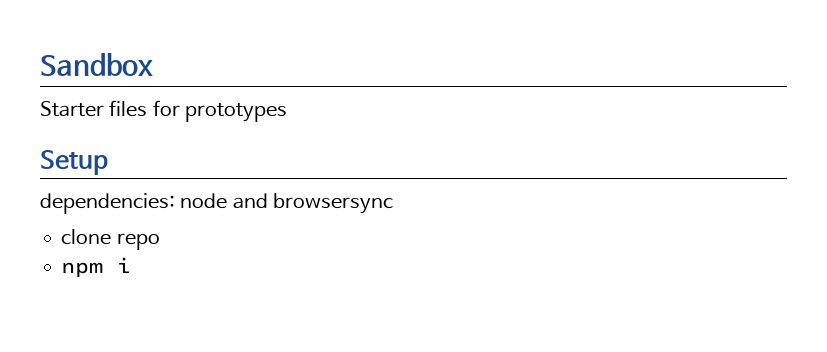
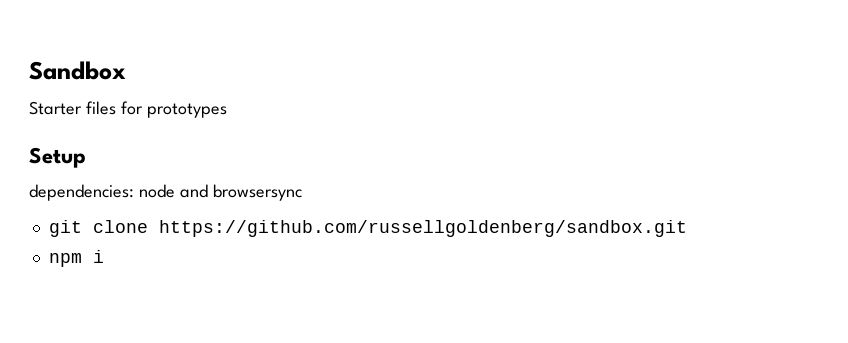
[61,229,160,250] clone repo -> [48,220,687,237] git clone https://github.com/russellgoldenberg/sandbox.git

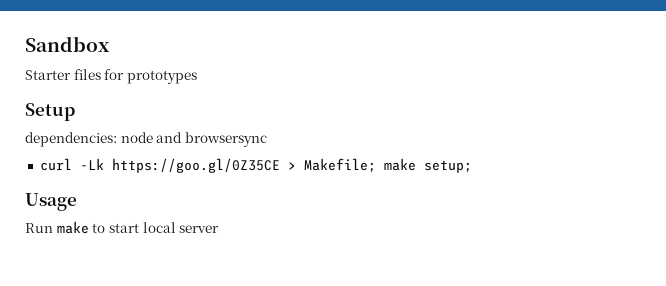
[48,220,687,237] [48,250,104,267] git clone https://github.com/russellgoldenberg/sandbox.git // npm i -> [39,158,472,173] [25,193,77,211] [25,221,220,234] curl -Lk https://goo.gl/0Z35CE > Makefile; make setup; // Usage // Run make to start local server

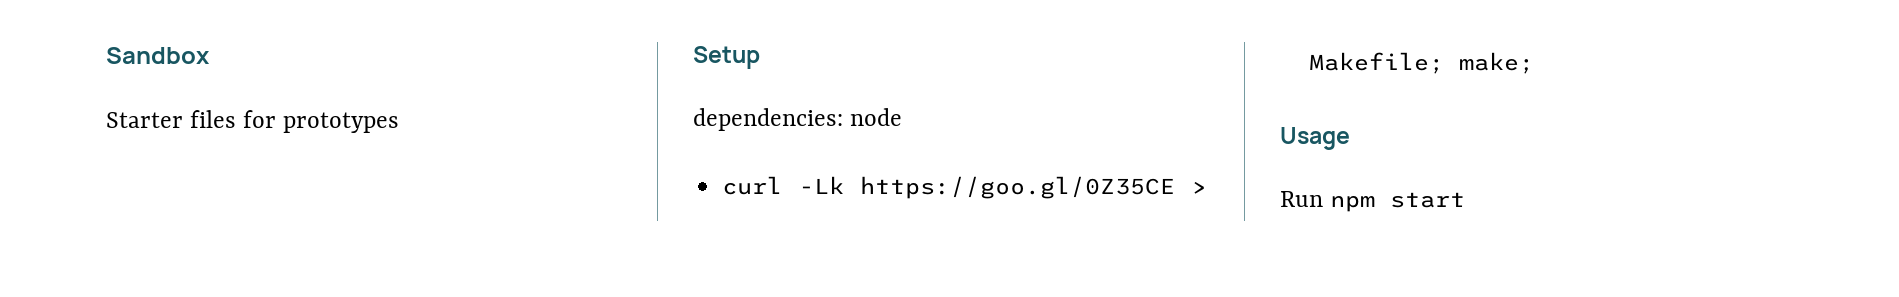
[156,132,267,147] and browsersync -> (903, 117) none
[383,158,472,173] make setup; -> [1459,52,1535,74] make;
[56,221,220,234] make to start local server -> [1330,192,1466,212] npm start

